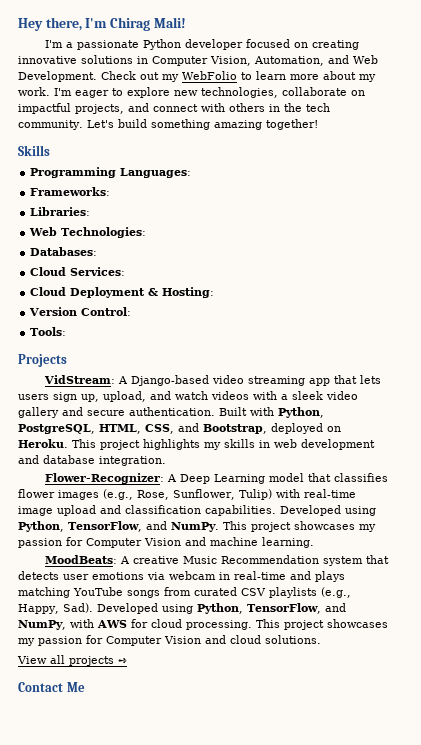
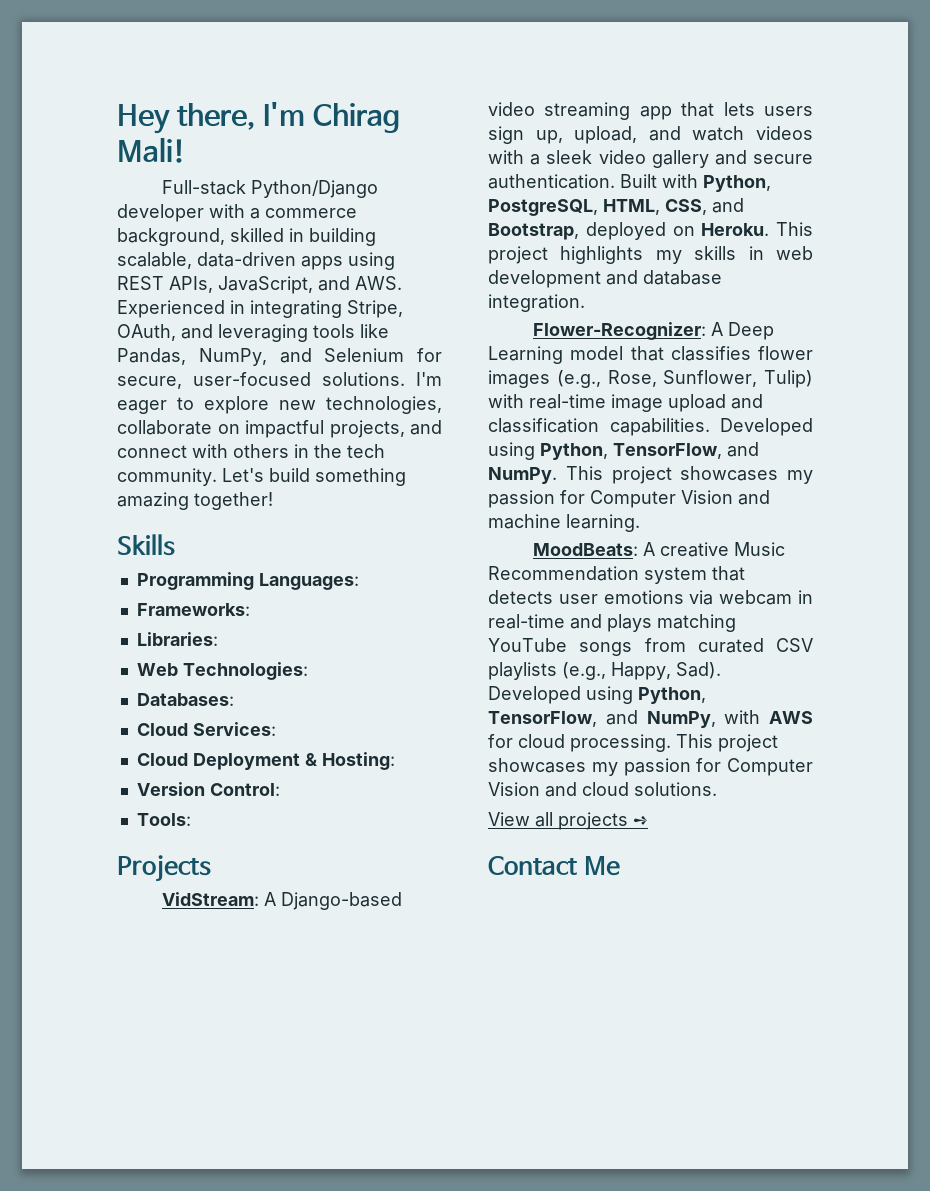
[44,39,359,50] [18,55,378,66] [18,71,376,82] [18,87,50,96] I'm a passionate Python developer focused on creating innovative solutions in Computer Vision, Automation, and Web Development. Check out my WebFolio to learn more about my work. -> [161,180,378,198] [117,204,357,222] [117,228,376,246] [117,252,395,270] [117,276,402,294] [117,300,403,318] [117,324,389,342] [117,348,442,366] [117,372,405,389] Full-stack Python/Django developer with a commerce background, skilled in building scalable, data-driven apps using REST APIs, JavaScript, and AWS. Experienced in integrating Stripe, OAuth, and leveraging tools like Pandas, NumPy, and Selenium for secure, user-focused solutions.

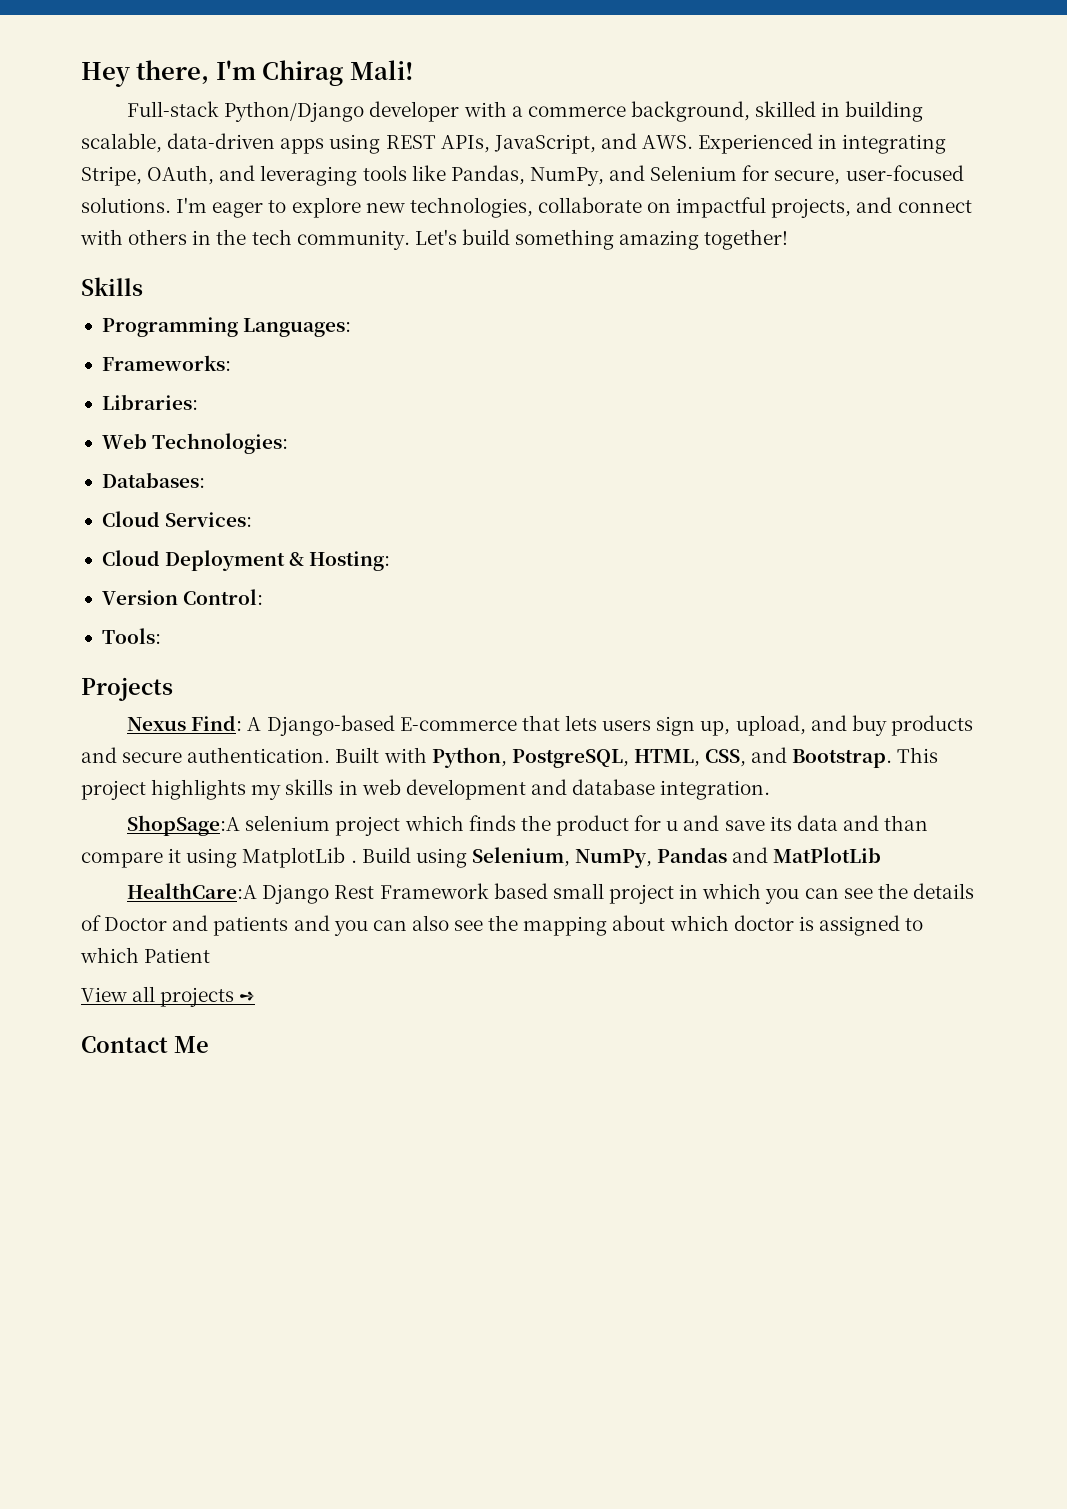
[161,892,402,910] [488,102,672,120] VidStream: A Django-based video streaming app -> [127,715,517,736] Nexus Find: A Django-based E-commerce
[692,126,813,141] [488,150,709,168] watch videos with a sleek video gallery -> [851,715,973,736] buy products
[488,222,770,240] Bootstrap, deployed on Heroku. -> [792,749,893,768] Bootstrap.
[532,322,774,340] [488,346,813,364] [488,370,813,388] [488,394,763,412] [488,418,813,436] [488,442,759,460] [488,466,813,484] [488,490,770,508] [488,514,640,532] [532,542,785,557] [488,566,745,584] [488,590,813,605] [488,614,736,632] [488,638,813,656] [488,662,721,680] [488,686,706,704] [488,710,813,728] [488,734,778,752] [488,758,813,776] [488,782,717,797] Flower-Recognizer: A Deep Learning model that classifies flower images (e.g., Rose, Sunflower, Tulip) with real-time image upload and classification capabilities. Developed using Python, TensorFlow, and NumPy. This project showcases my passion for Computer Vision and machine learning. // MoodBeats: A creative Music Recommendation system that detects user emotions via webcam in real-time and plays matching YouTube songs from curated CSV playlists (e.g., Happy, Sad). Developed using Python, TensorFlow, and NumPy, with AWS for cloud processing. This project showcases my passion for Computer Vision and cloud solutions. -> [127,815,929,836] [81,847,882,868] [127,883,974,904] [81,915,924,936] [80,947,211,963] ShopSage:A selenium project which finds the product for u and save its data and than compare it using MatplotLib . Build using Selenium, NumPy, Pandas and MatPlotLib // HealthCare:A Django Rest Framework based small project in which you can see the details of Doctor and patients and you can also see the mapping about which doctor is assigned to which Patient

